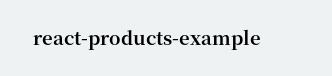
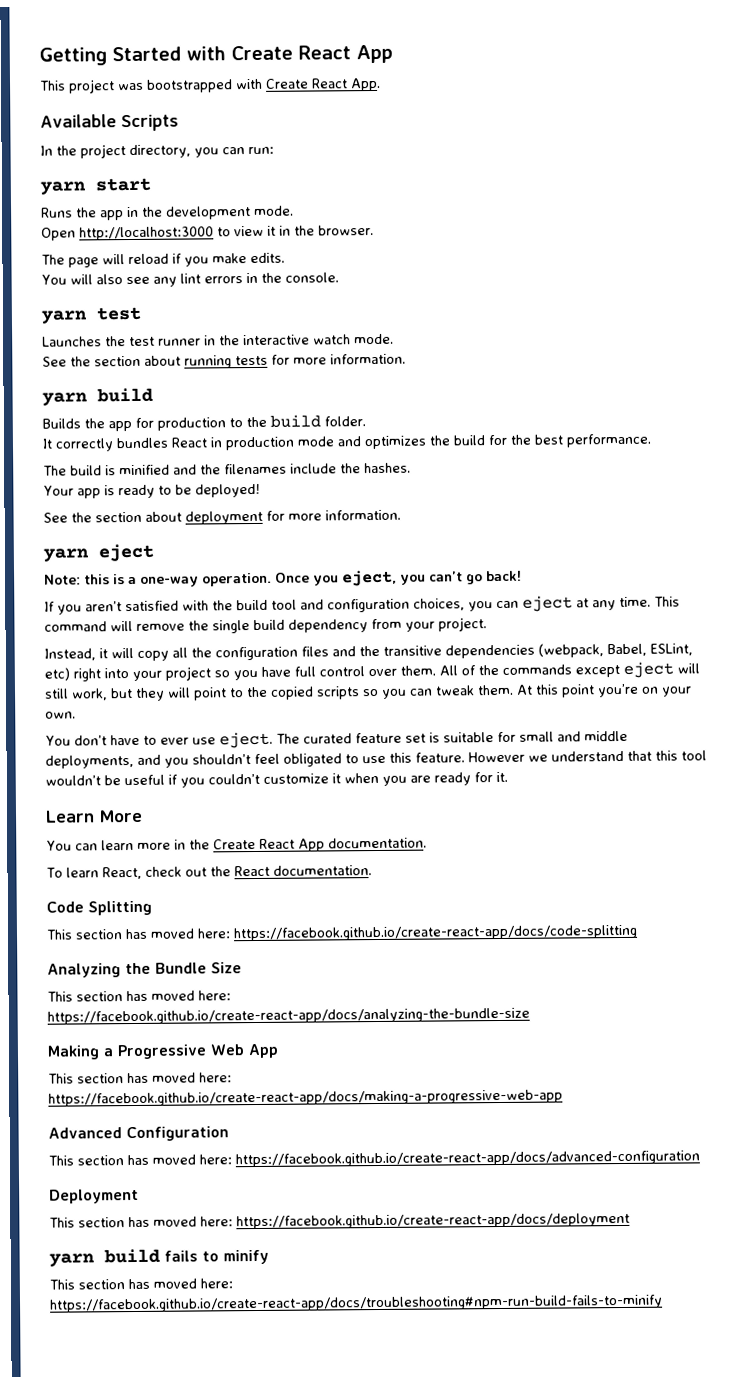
[33,29,261,50] react-products-example -> [39,44,393,66] [39,77,381,94] [40,114,179,132] [40,144,274,159] [40,177,151,195] [41,205,294,221] [41,225,374,241] [41,252,285,268] [41,272,339,287] [41,306,141,324] [42,333,394,347] [42,353,406,369] [42,387,154,406] [42,414,366,432] [42,433,652,452] [43,462,411,476] [43,483,260,499] [43,509,401,525] [43,543,154,562] [44,569,522,587] [44,595,680,615] [44,617,487,634] [44,643,693,661] [44,661,700,682] [44,683,692,701] [45,711,76,719] [45,730,628,749] [45,750,707,769] [45,771,508,788] [45,809,143,823] [46,837,427,852] [46,865,372,880] [46,900,152,916] [46,924,638,942] [47,962,242,978] [47,990,231,1002] [47,1007,530,1025] [47,1043,279,1060] [48,1072,232,1084] [48,1089,563,1107] [48,1126,229,1142] [48,1150,700,1168] [49,1188,139,1204] [49,1212,630,1230] [49,1248,269,1267] [49,1278,233,1290] [49,1294,663,1313] Getting Started with Create React App // This project was bootstrapped with Create React App. // Available Scripts // In the project directory, you can run: // yarn start // Runs the app in the development mode. // Open http://localhost:3000 to view it in the browser. // The page will reload if you make edits. // You will also see any lint errors in the console. // yarn test // Launches the test runner in the interactive watch mode. // See the section about running tests for more information. // yarn build // Builds the app for production to the build folder. // It correctly bundles React in production mode and optimizes the build for the best performance. // The build is minified and the filenames include the hashes. // Your app is ready to be deployed! // See the section about deployment for more information. // yarn eject // Note: this is a one-way operation. Once you eject, you can’t go back! // If you aren’t satisfied with the build tool and configuration choices, you can eject at any time. This command will remove the single build dependency from your project. // Instead, it will copy all the configuration files and the transitive dependencies (webpack, Babel, ESLint, etc) right into your project so you have full control over them. All of the commands except eject will still work, but they will point to the copied scripts so you can tweak them. At this point you’re on your own. // You don’t have to ever use eject. The curated feature set is suitable for small and middle deployments, and you shouldn’t feel obligated to use this feature. However we understand that this tool wouldn’t be useful if you couldn’t customize it when you are ready for it. // Learn More // You can learn more in the Create React App documentation. // To learn React, check out the React documentation. // Code Splitting // This section has moved here: https://facebook.github.io/create-react-app/docs/code-splitting // Analyzing the Bundle Size // This section has moved here: https://facebook.github.io/create-react-app/docs/analyzing-the-bundle-size // Making a Progressive Web App // This section has moved here: https://facebook.github.io/create-react-app/docs/making-a-progressive-web-app // Advanced Configuration // This section has moved here: https://facebook.github.io/create-react-app/docs/advanced-configuration // Deployment // This section has moved here: https://facebook.github.io/create-react-app/docs/deployment // yarn build fails to minify // This section has moved here: https://facebook.github.io/create-react-app/docs/troubleshooting#npm-run-build-fails-to-minify

